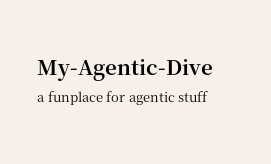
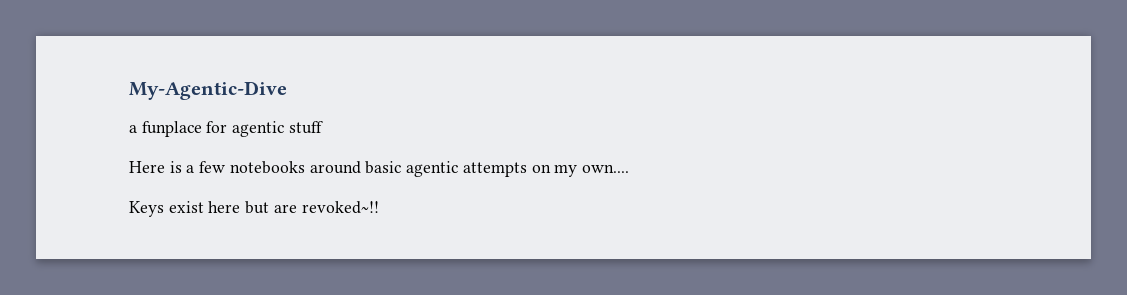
(209, 96) none -> [129,161,629,177] [129,201,379,217] // Here is a few notebooks around basic agentic attempts on my own.... // Keys exist here but are revoked~!!

